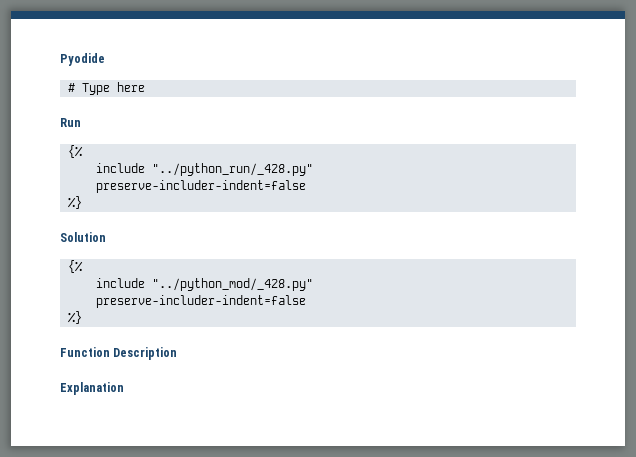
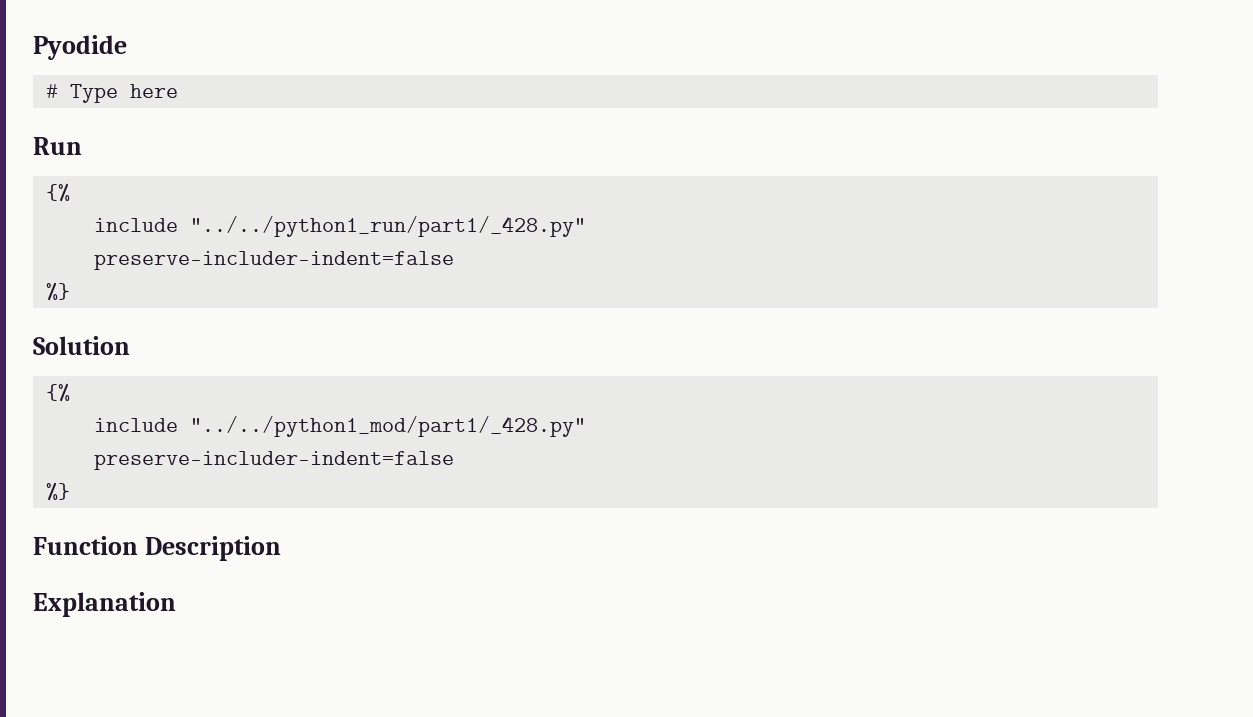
[151,163,313,176] "../python_run/_428.py" -> [189,216,586,237] "../../python1_run/part1/_428.py"
[151,278,313,291] "../python_mod/_428.py" -> [189,416,586,437] "../../python1_mod/part1/_428.py"

